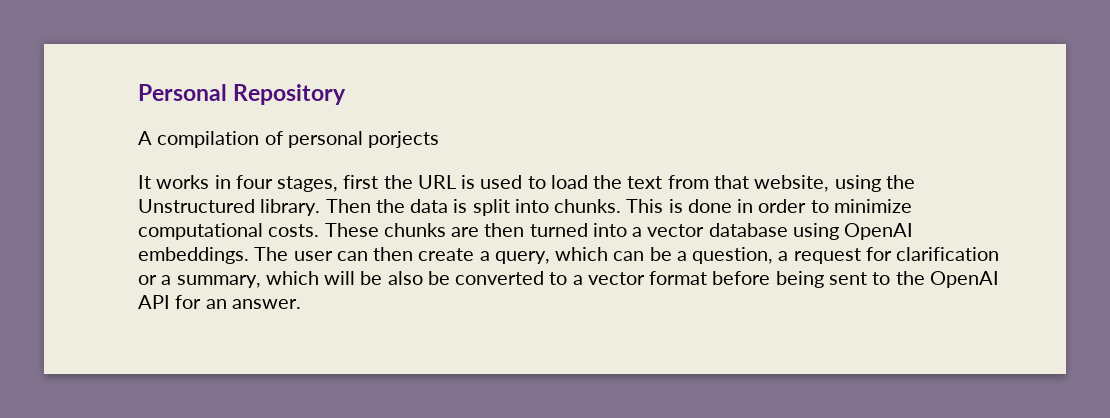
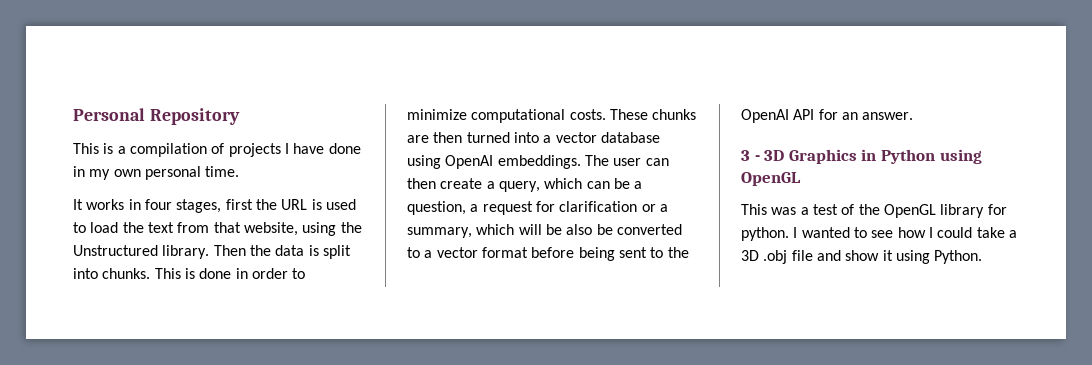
[138,131,440,148] A compilation of personal porjects -> [73,143,361,157] [73,166,240,180] This is a compilation of projects I have done in my own personal time.
(301, 304) none -> [741,149,982,164] [741,172,801,186] [741,204,1007,218] [741,227,1017,241] [741,250,983,264] // 3 - 3D Graphics in Python using OpenGL // This was a test of the OpenGL library for python. I wanted to see how I could take a 3D .obj file and show it using Python.

